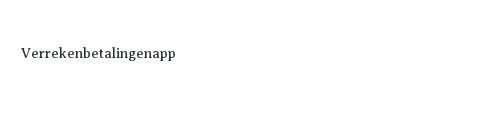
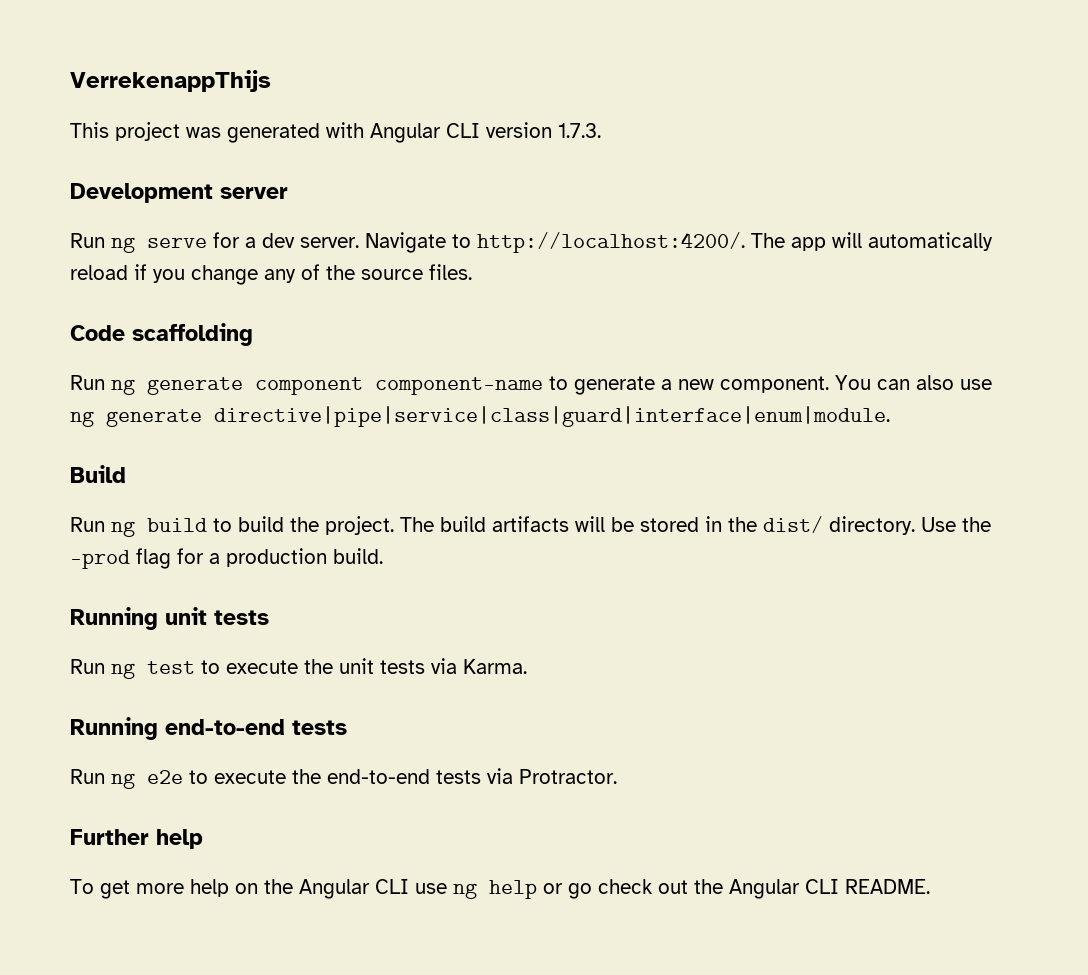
[21,47,176,61] Verrekenbetalingenapp -> [70,70,271,92] [70,122,601,143] [70,183,288,203] [70,232,993,253] [70,264,472,285] [70,323,253,346] [70,375,992,395] [70,406,890,427] [70,465,126,483] [70,516,991,537] [70,548,383,569] [70,607,269,630] [70,658,527,679] [70,717,347,740] [70,768,617,789] [70,829,203,849] [70,879,930,899] VerrekenappThijs // This project was generated with Angular CLI version 1.7.3. // Development server // Run ng serve for a dev server. Navigate to http://localhost:4200/. The app will automatically reload if you change any of the source files. // Code scaffolding // Run ng generate component component-name to generate a new component. You can also use ng generate directive|pipe|service|class|guard|interface|enum|module. // Build // Run ng build to build the project. The build artifacts will be stored in the dist/ directory. Use the -prod flag for a production build. // Running unit tests // Run ng test to execute the unit tests via Karma. // Running end-to-end tests // Run ng e2e to execute the end-to-end tests via Protractor. // Further help // To get more help on the Angular CLI use ng help or go check out the Angular CLI README.

